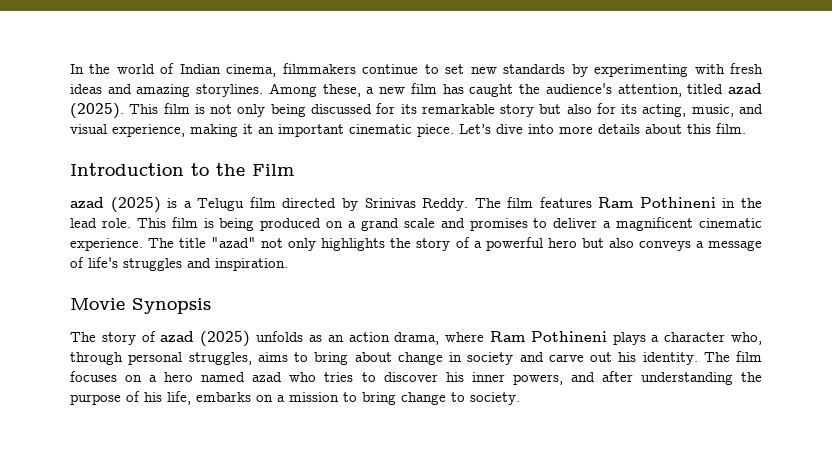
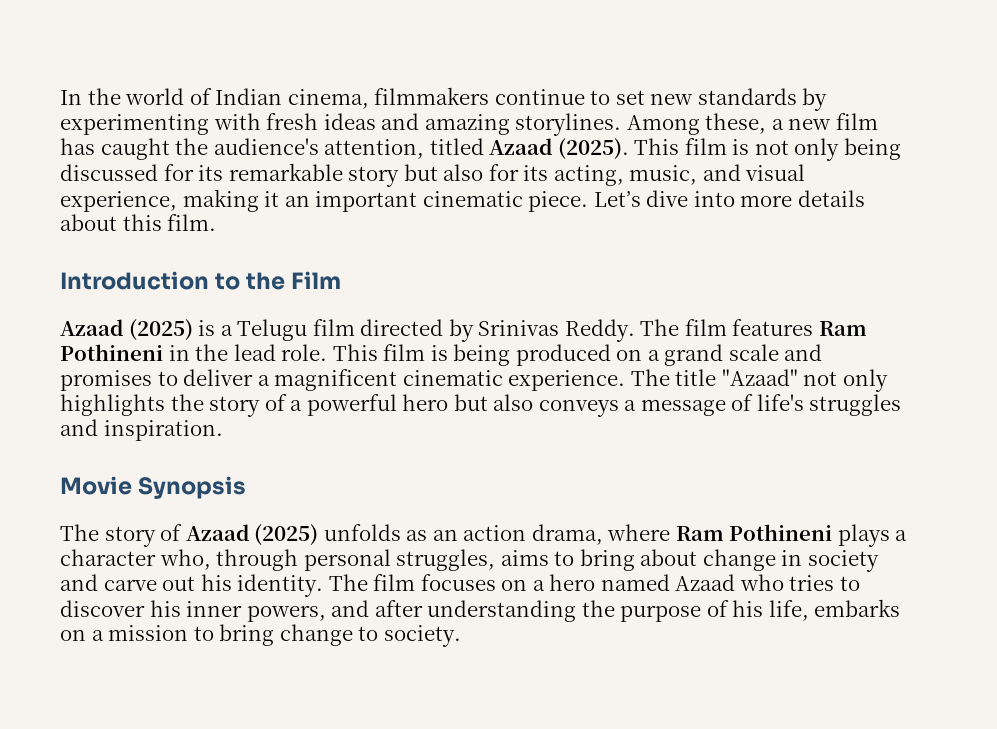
[728,83,763,95] azad -> [489,138,553,155] Azaad
[70,197,104,209] azad -> [60,319,123,336] Azaad
[211,237,257,248] "azad" -> [721,369,798,386] "Azaad"
[160,331,195,343] azad -> [185,524,249,541] Azaad
[252,372,283,382] azad -> [675,574,736,591] Azaad

